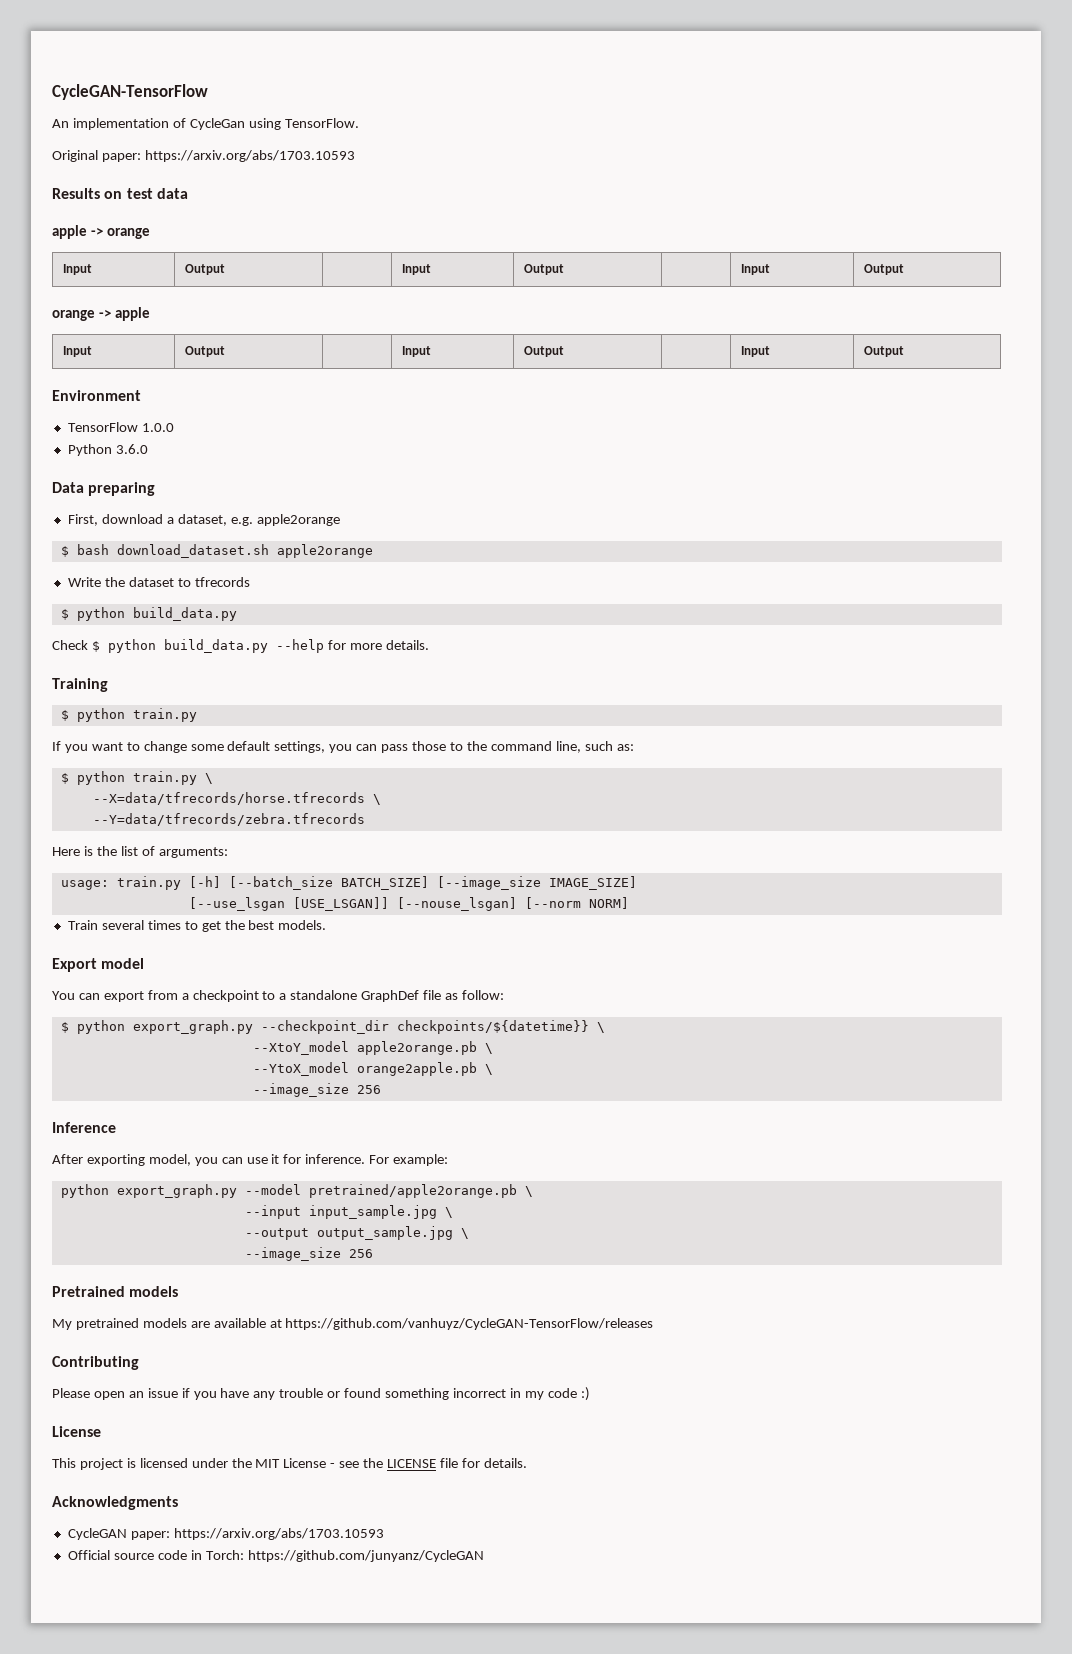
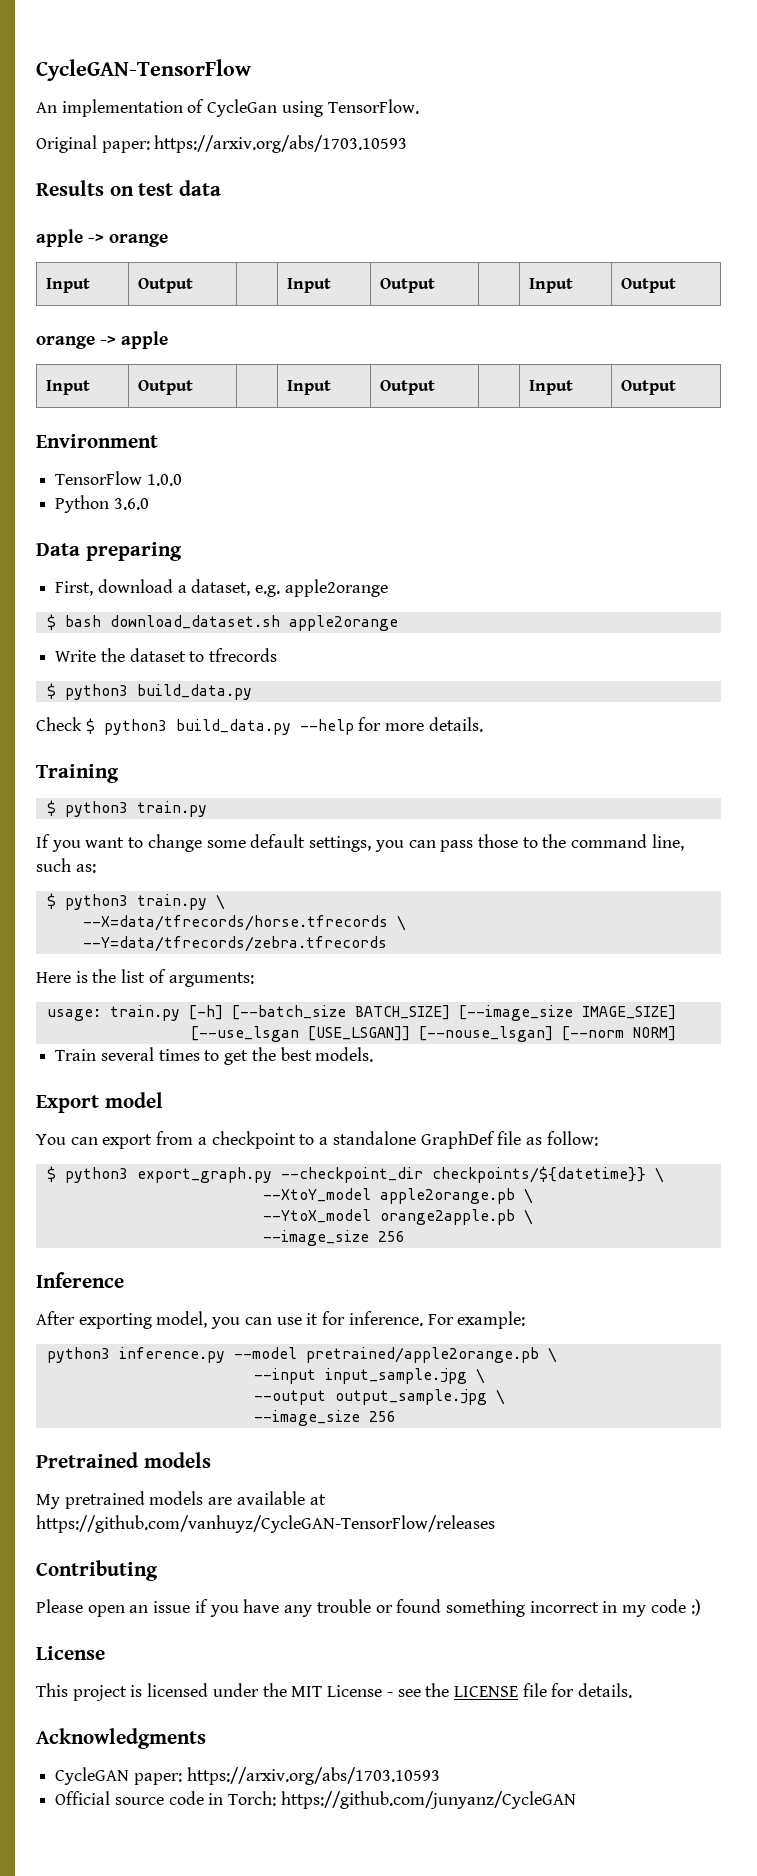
[76,607,125,621] python -> [64,684,128,700] python3
[107,639,156,653] python -> [103,719,167,735] python3
[76,708,125,722] python -> [64,801,128,817] python3
[76,771,125,785] python -> [64,894,128,910] python3
[76,1020,125,1034] python -> [64,1167,128,1183] python3
[60,1184,237,1198] python export_graph.py -> [46,1347,225,1363] python3 inference.py

